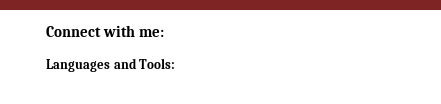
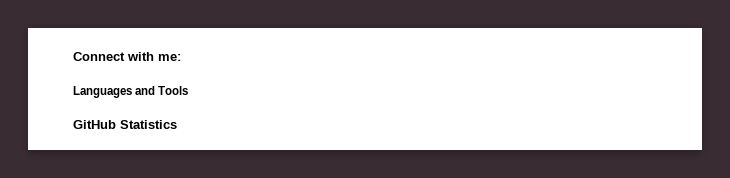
[139,58,176,69] Tools: -> [158,86,189,95] [73,120,177,129] Tools // GitHub Statistics

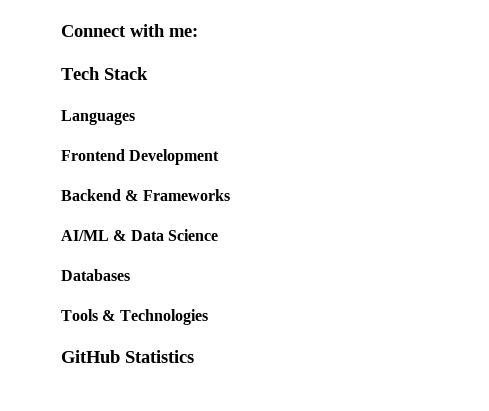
(181, 57) none -> [61,67,148,80] // Tech Stack
[135,86,156,95] and -> [61,149,220,165] [61,189,230,201] [61,229,218,241] [61,269,130,281] // Frontend Development // Backend & Frameworks // AI/ML & Data Science // Databases //
(189, 90) none -> [102,309,208,325] & Technologies

